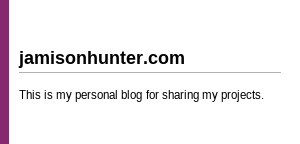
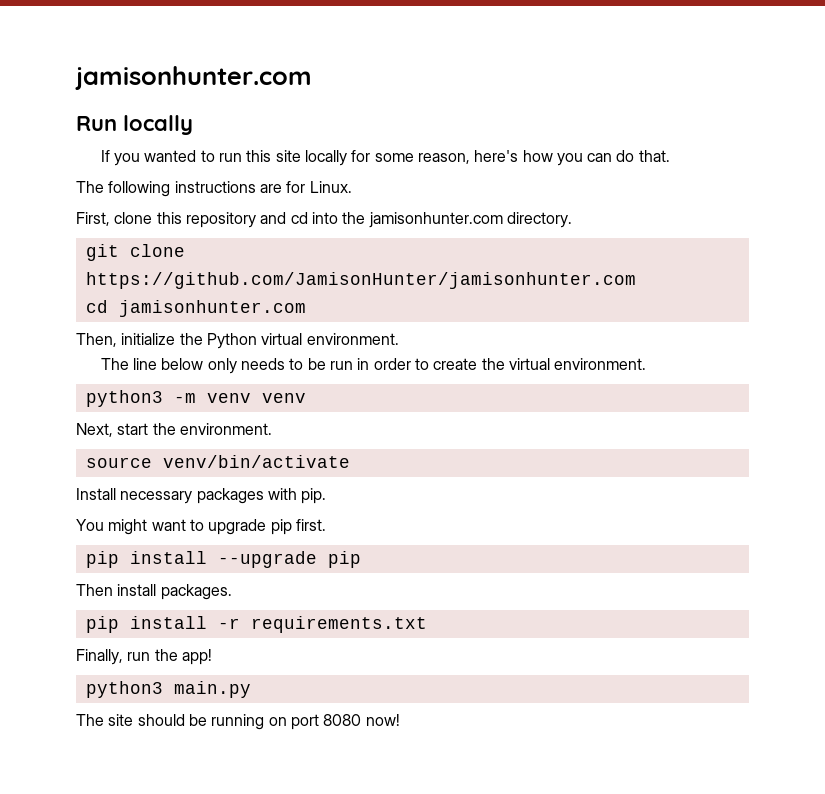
[18,51,185,68] [19,90,264,102] jamisonhunter.com // This is my personal blog for sharing my projects. -> [75,66,312,90] [76,115,193,135] [100,150,670,166] [76,181,352,197] [76,212,572,228] [85,244,185,261] [85,272,636,289] [85,300,306,317] [76,333,399,349] [100,358,647,374] [85,390,306,407] [76,423,272,437] [85,455,350,468] [76,488,327,504] [76,519,326,535] [85,551,361,568] [76,584,232,600] [85,616,427,633] [76,649,212,665] [85,681,251,698] [76,714,400,730] jamisonhunter.com // Run locally // If you wanted to run this site locally for some reason, here's how you can do that. // The following instructions are for Linux. // First, clone this repository and cd into the jamisonhunter.com directory. // git clone https://github.com/JamisonHunter/jamisonhunter.com // cd jamisonhunter.com // Then, initialize the Python virtual environment. // The line below only needs to be run in order to create the virtual environment. // python3 -m venv venv // Next, start the environment. // source venv/bin/activate // Install necessary packages with pip. // You might want to upgrade pip first. // pip install --upgrade pip // Then install packages. // pip install -r requirements.txt // Finally, run the app! // python3 main.py // The site should be running on port 8080 now!

